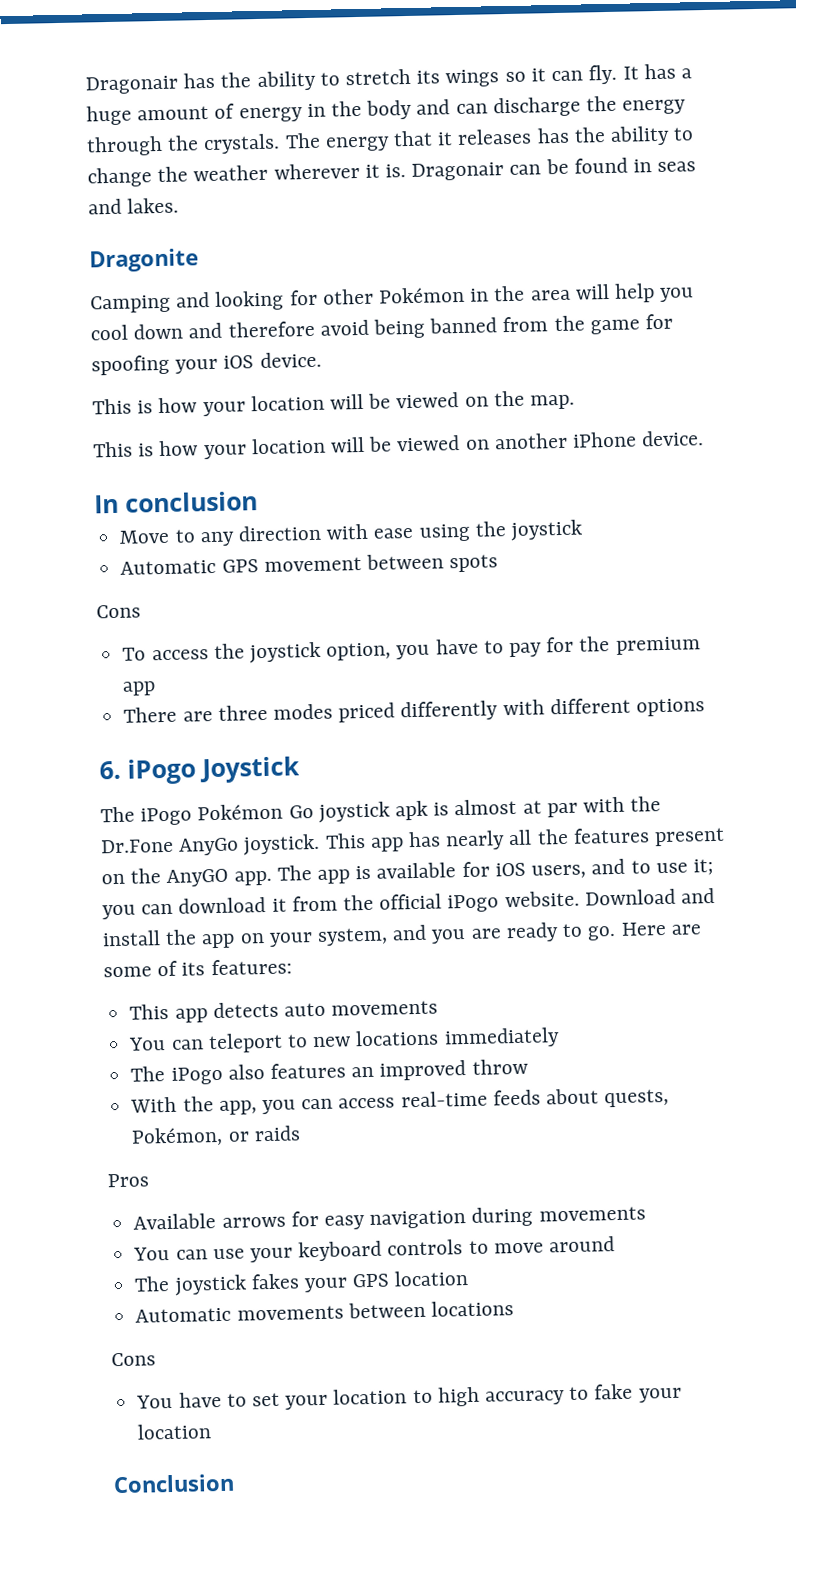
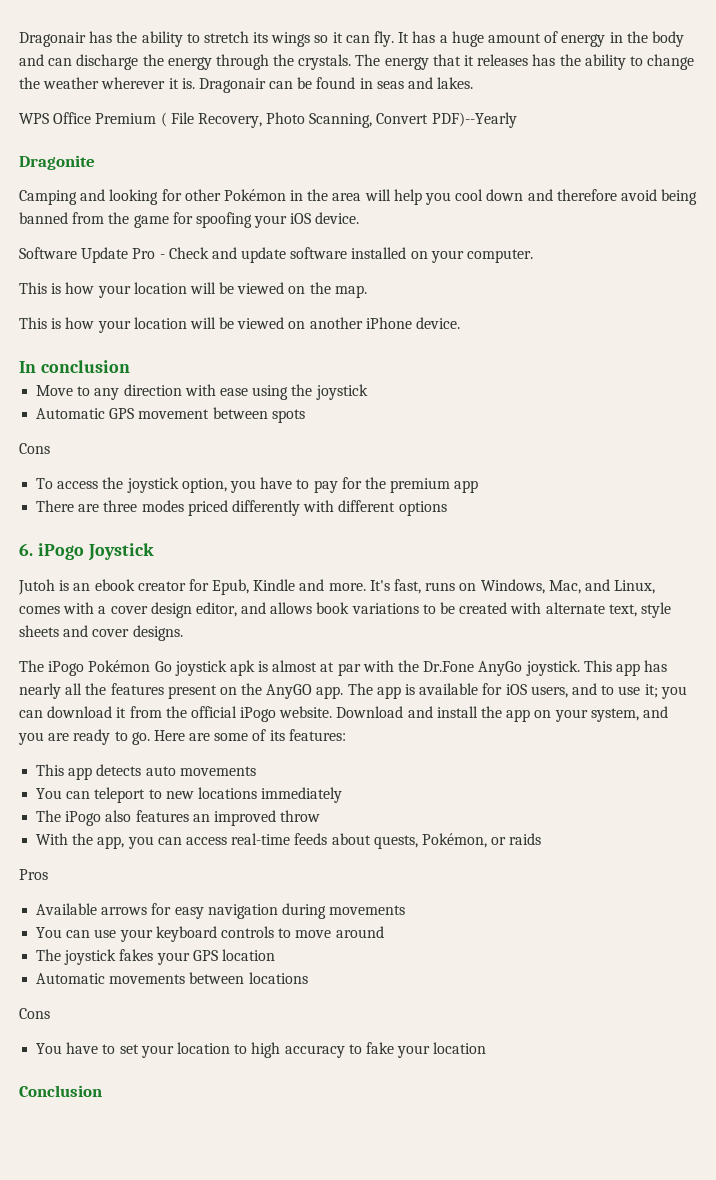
(180, 205) none -> [19,112,517,128] // WPS Office Premium ( File Recovery, Photo Scanning, Convert PDF)--Yearly
(322, 360) none -> [19,247,534,263] // Software Update Pro - Check and update software installed on your computer.
(300, 770) none -> [18,579,656,595] [19,602,671,618] [19,625,183,641] // Jutoh is an ebook creator for Epub, Kindle and more. It's fast, runs on Windows, Mac, and Linux, comes with a cover design editor, and allows book variations to be created with alternate text, style sheets and cover designs.

